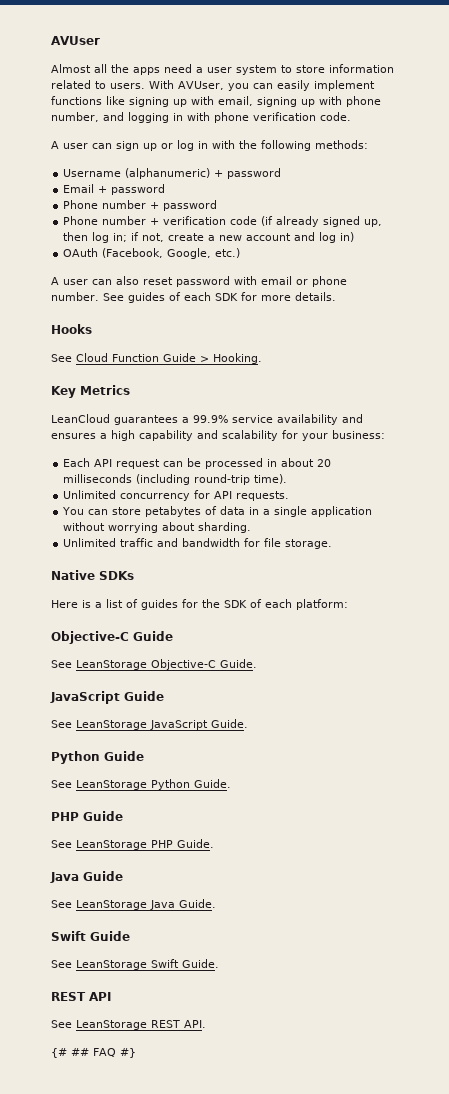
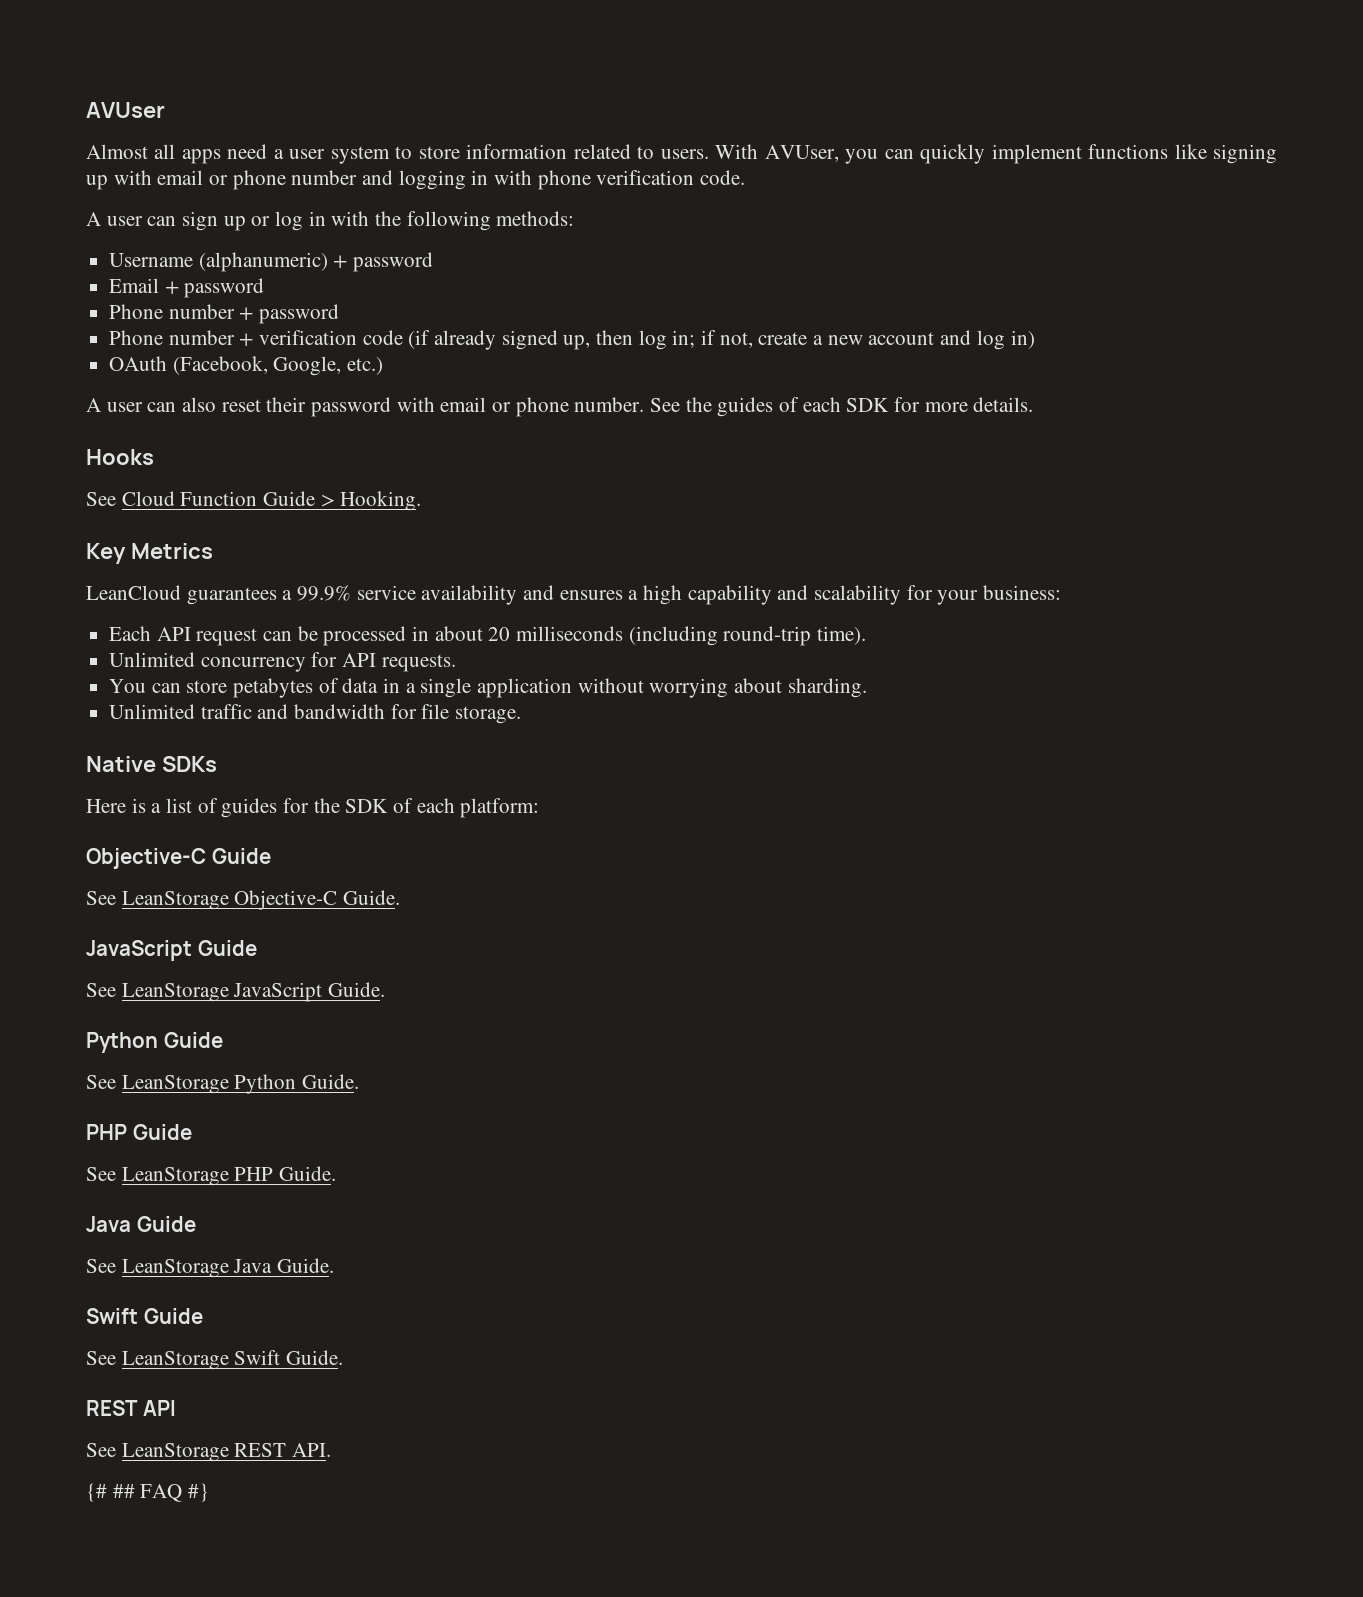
[111,64,129,73] the -> (176, 151) none
[277,80,310,91] easily -> [920,144,986,164] quickly
[218,96,381,107] [51,112,99,122] email, signing up with phone number, -> [157,170,358,190] email or phone number
(173, 281) none -> [266,397,307,412] their
(124, 297) none -> [685,397,712,412] the

